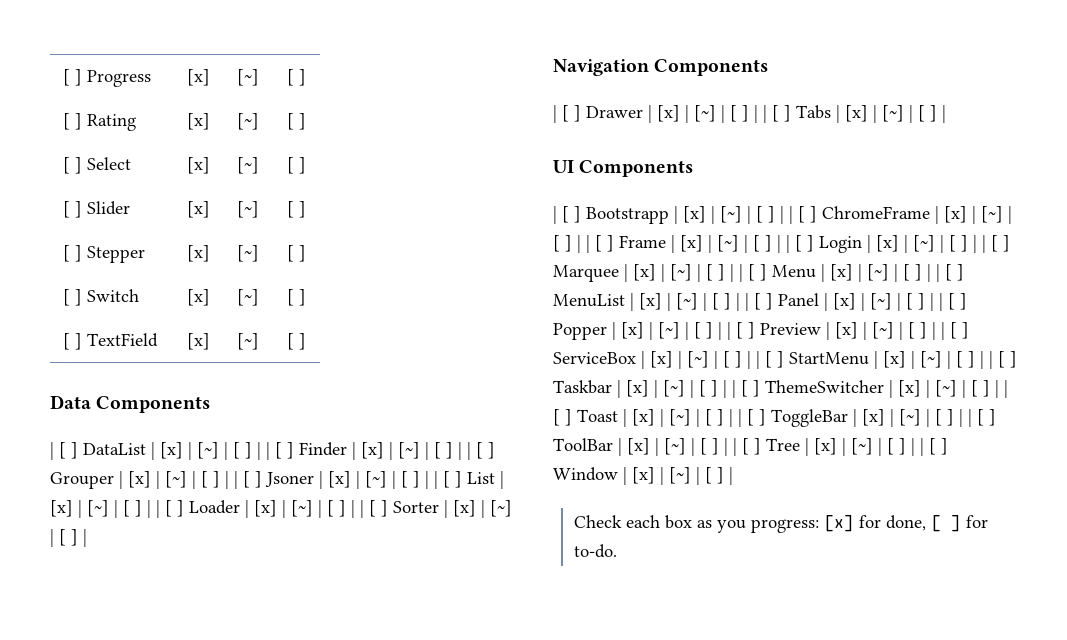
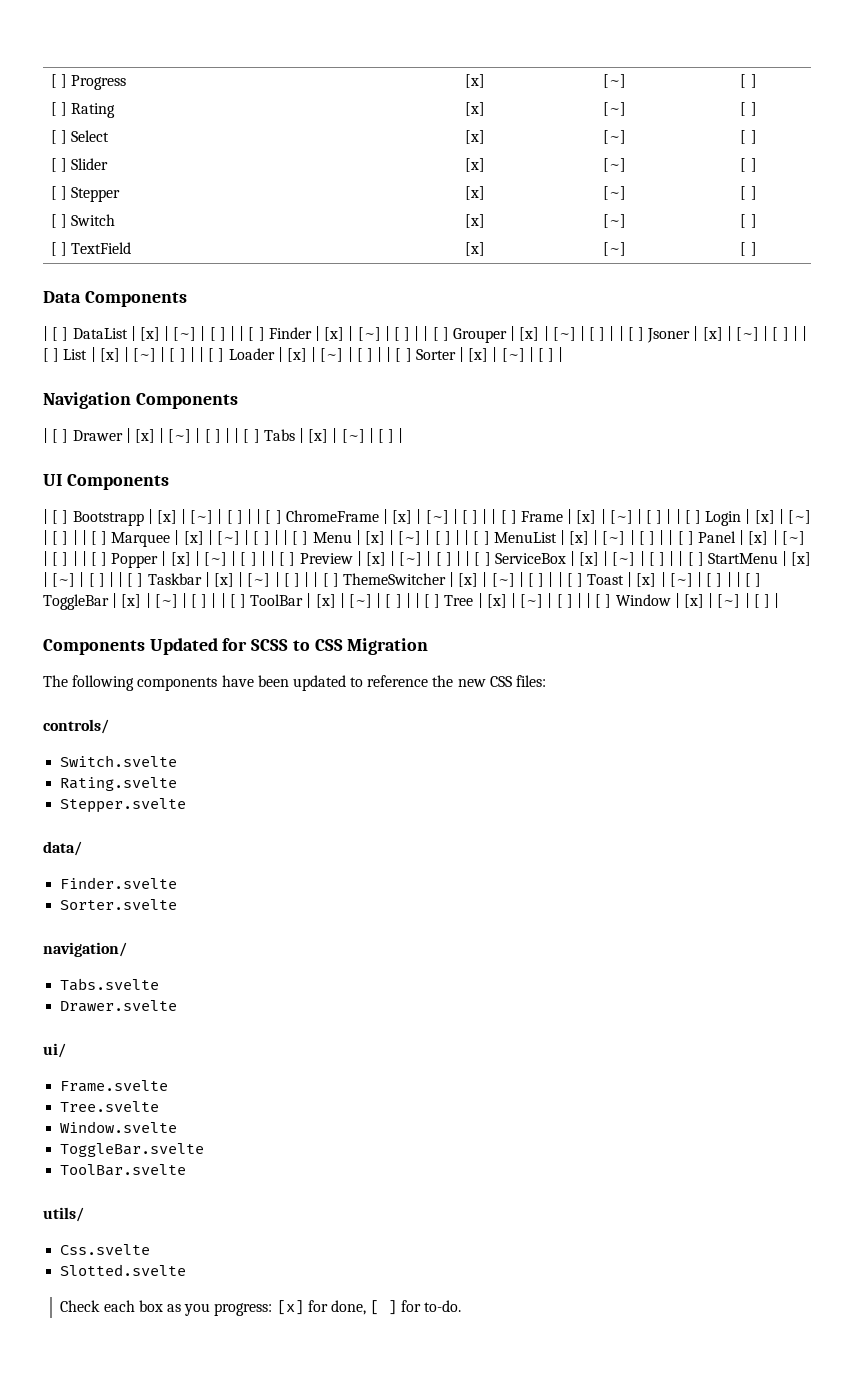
(733, 476) none -> [43,638,429,655] [43,675,547,691] [43,719,109,734] [60,755,178,767] [60,777,178,791] [60,798,187,813] [43,841,82,856] [60,877,178,889] [60,899,178,910] [43,942,127,957] [60,978,160,991] [60,1000,178,1012] [43,1043,66,1058] [60,1080,169,1092] [60,1101,160,1112] [60,1121,178,1133] [60,1143,205,1157] [60,1164,187,1176] [43,1207,84,1222] [60,1244,151,1255] [60,1264,187,1276] // Components Updated for SCSS to CSS Migration // The following components have been updated to reference the new CSS files: // controls/ // Switch.svelte // Rating.svelte // Stepper.svelte // data/ // Finder.svelte // Sorter.svelte // navigation/ // Tabs.svelte // Drawer.svelte // ui/ // Frame.svelte // Tree.svelte // Window.svelte // ToggleBar.svelte // ToolBar.svelte // utils/ // Css.svelte // Slotted.svelte

